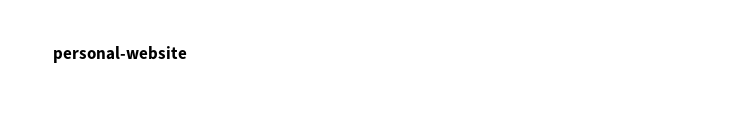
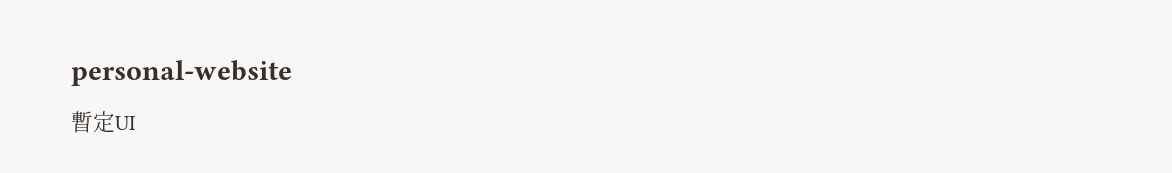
(187, 54) none -> [71,111,136,133] // 暫定UI

